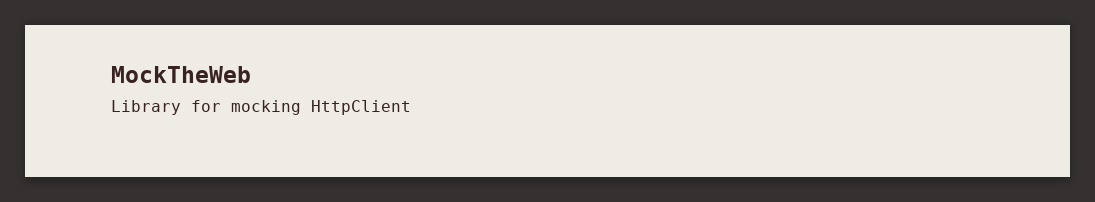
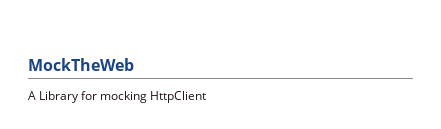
(251, 74) none -> [28,91,36,100] A

